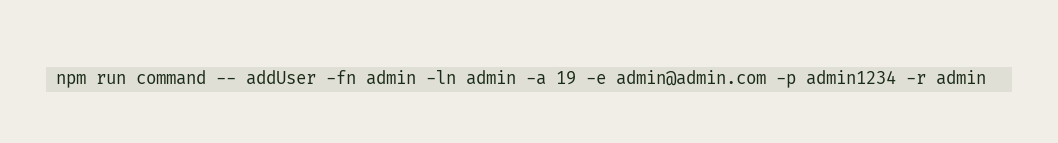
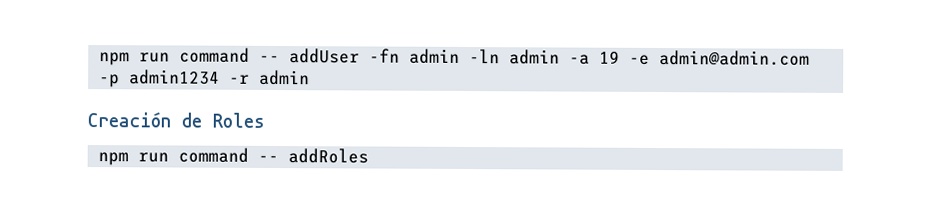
(986, 77) none -> [87,111,265,128] [97,147,369,166] // Creación de Roles // npm run command -- addRoles

